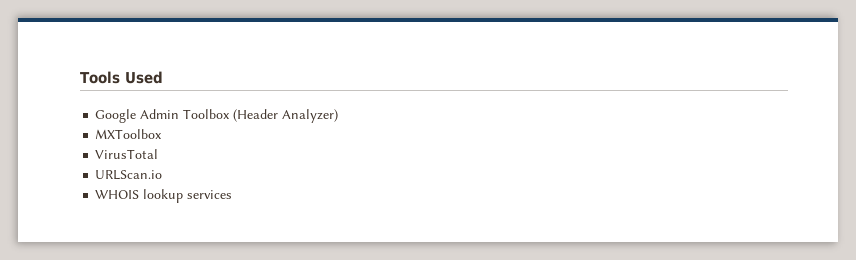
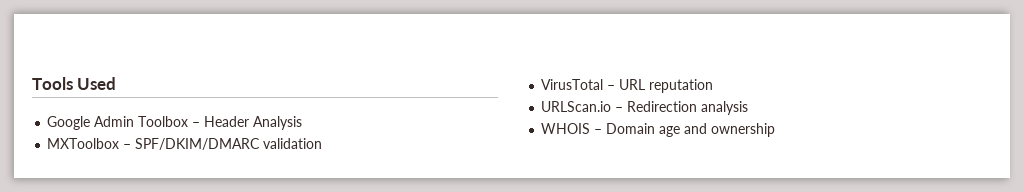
[233,109,339,123] [95,129,163,139] [95,149,159,159] [95,170,163,180] [95,189,233,203] (Header Analyzer) // MXToolbox // VirusTotal // URLScan.io // WHOIS lookup services -> [192,116,303,130] [47,138,323,150] [541,79,714,93] [541,101,749,115] [541,123,776,137] – Header Analysis // MXToolbox – SPF/DKIM/DMARC validation // VirusTotal – URL reputation // URLScan.io – Redirection analysis // WHOIS – Domain age and ownership

